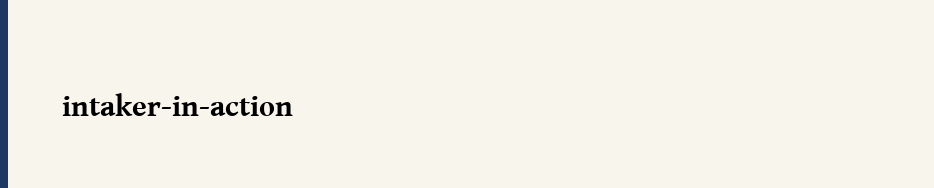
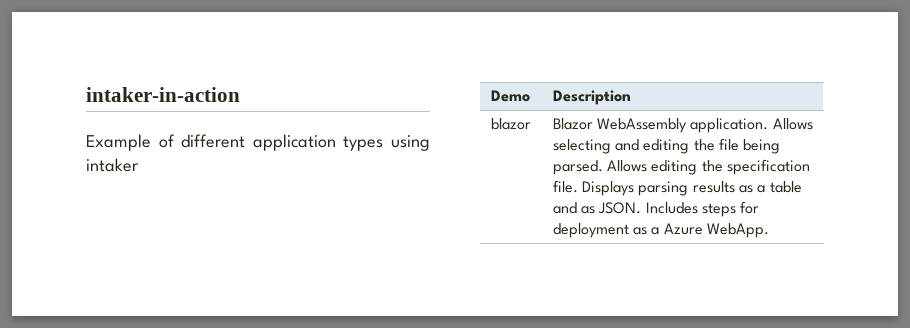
(293, 104) none -> [86,134,430,151] [86,158,139,172] [490,90,530,102] [552,90,631,105] [490,118,531,130] [552,118,813,133] [552,138,781,154] [552,159,811,175] [552,180,802,196] [552,201,760,217] [552,223,770,238] // Example of different application types using intaker // Demo | Description // blazor | Blazor WebAssembly application. Allows selecting and editing the file being parsed. Allows editing the specification file. Displays parsing results as a table and as JSON. Includes steps for deployment as a Azure WebApp.

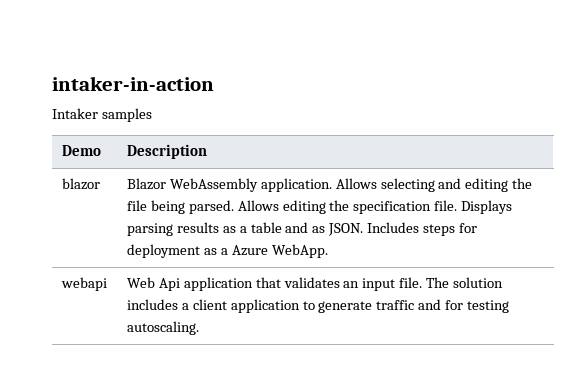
[86,134,430,151] [86,158,139,172] Example of different application types using intaker -> [52,108,152,122] Intaker samples
(770, 230) none -> [60,277,107,291] [126,277,504,291] [126,299,510,313] [126,321,199,335] // webapi | Web Api application that validates an input file. The solution includes a client application to generate traffic and for testing autoscaling.

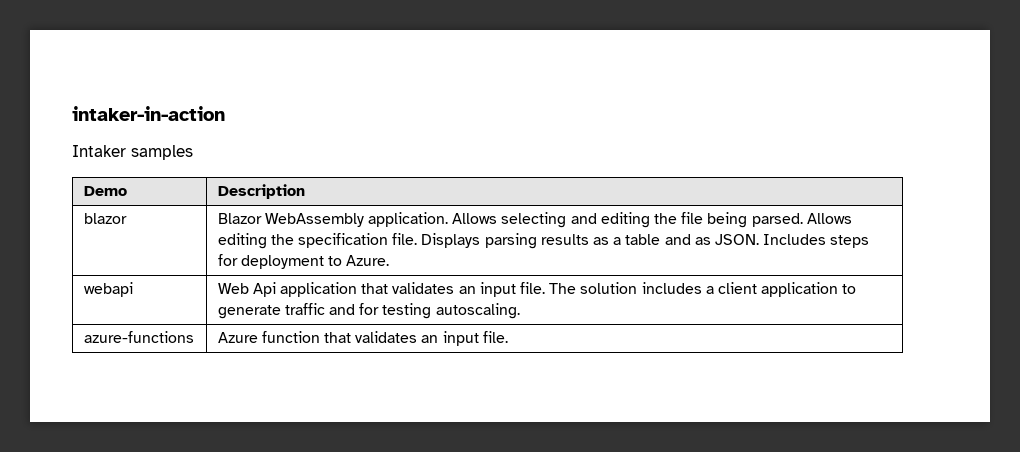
[203,244,328,258] as a Azure WebApp. -> [328,255,390,266] to Azure.
(199, 328) none -> [83,331,194,343] [217,331,508,346] // azure-functions | Azure function that validates an input file.

